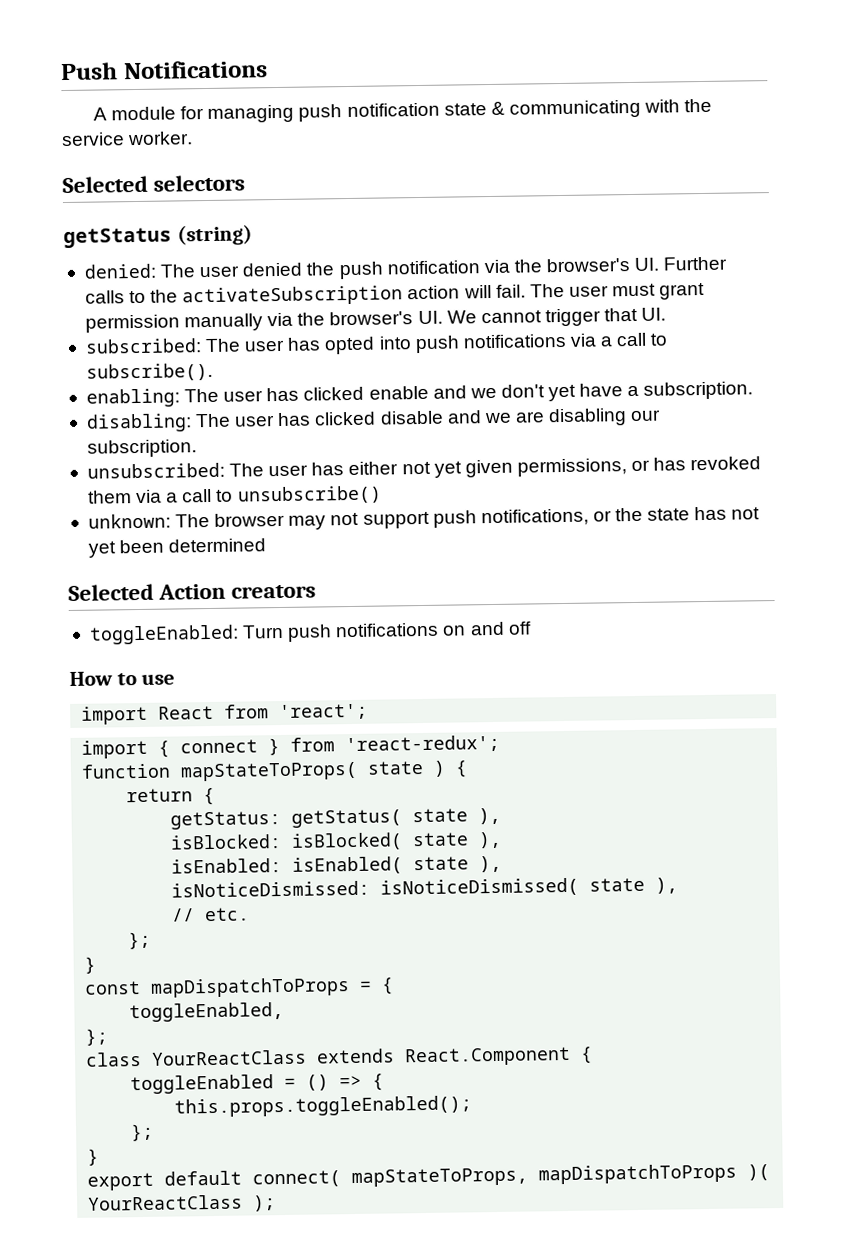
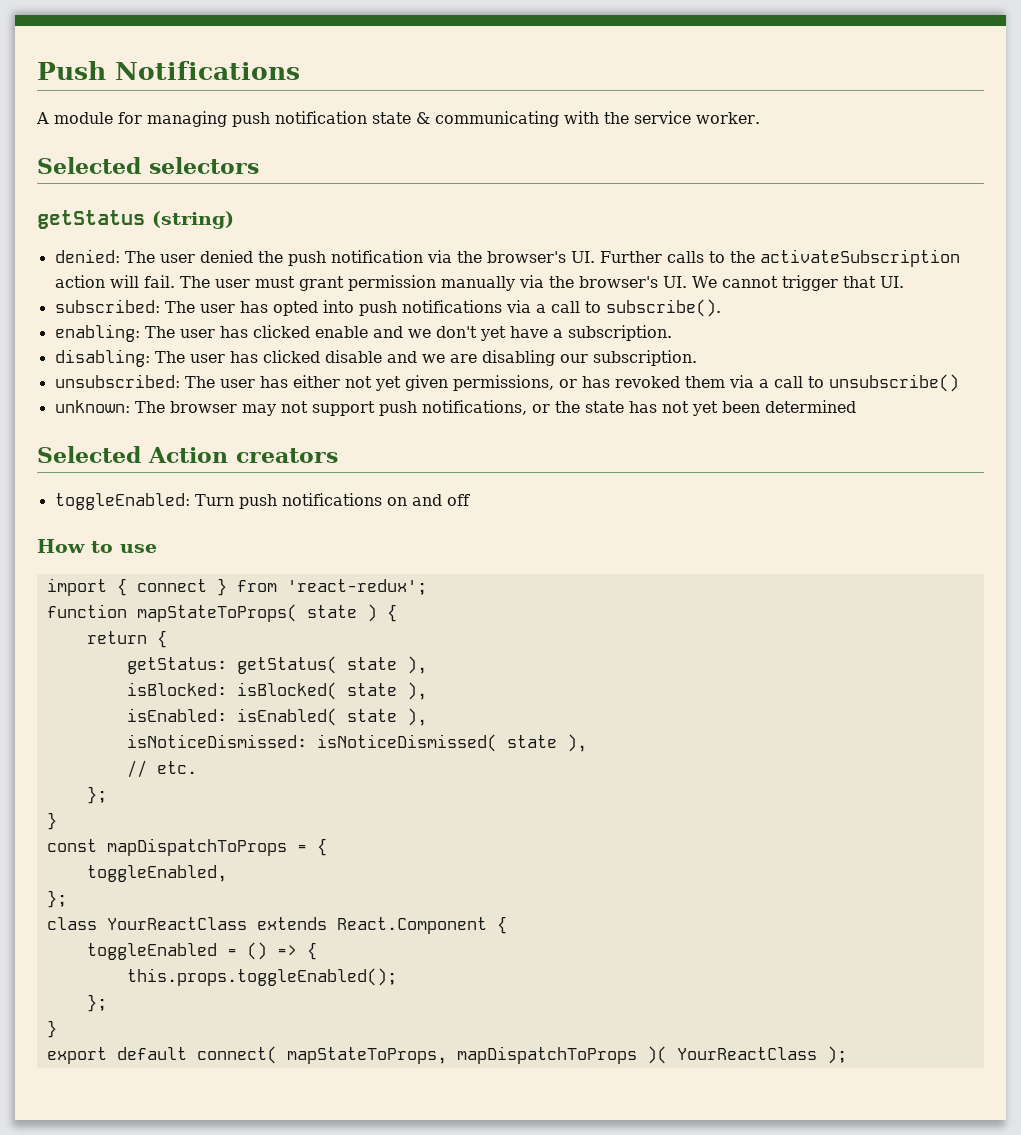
[81,703,369,725] // import React from 'react'; -> (157, 548) none

